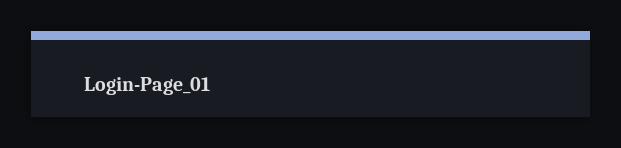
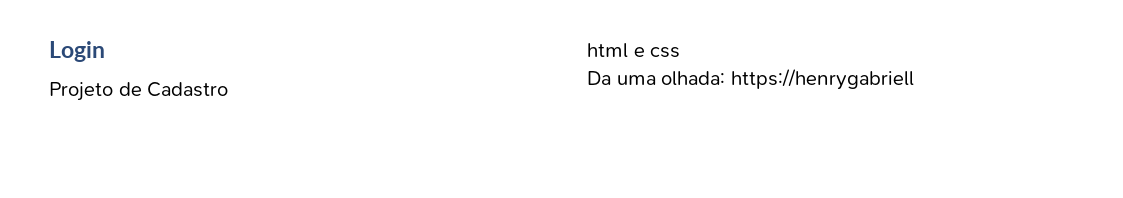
[84,77,210,95] Login-Page_01 -> [49,41,105,62] [49,82,229,101] [587,43,681,58] [587,69,914,90] Login // Projeto de Cadastro // html e css // Da uma olhada: https://henrygabriell

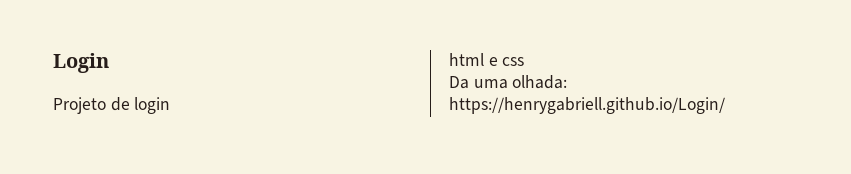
[147,82,229,97] Cadastro -> [134,97,171,114] login
[730,69,914,90] https://henrygabriell -> [449,97,725,114] https://henrygabriell.github.io/Login/

